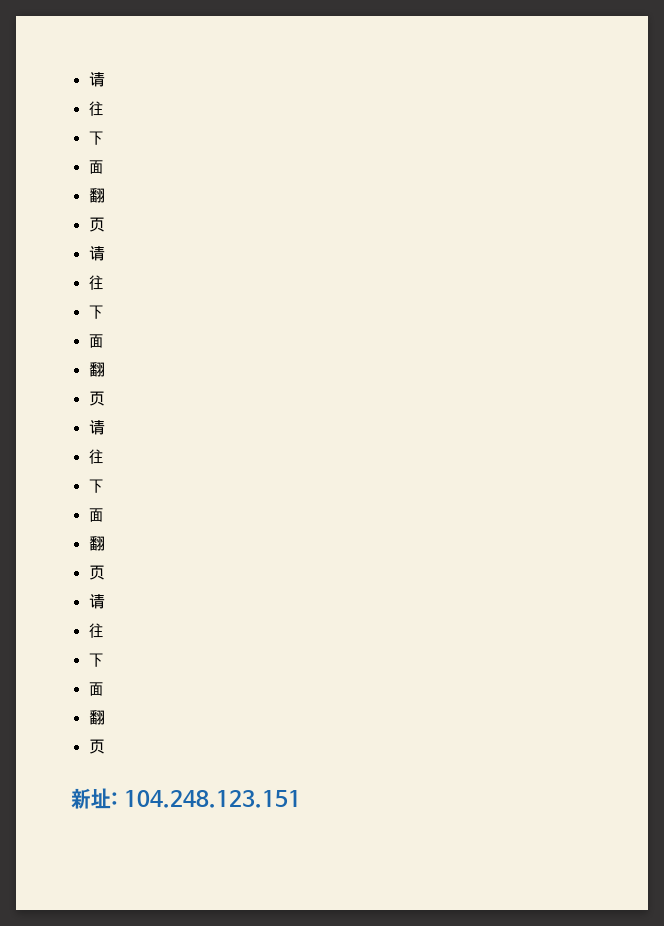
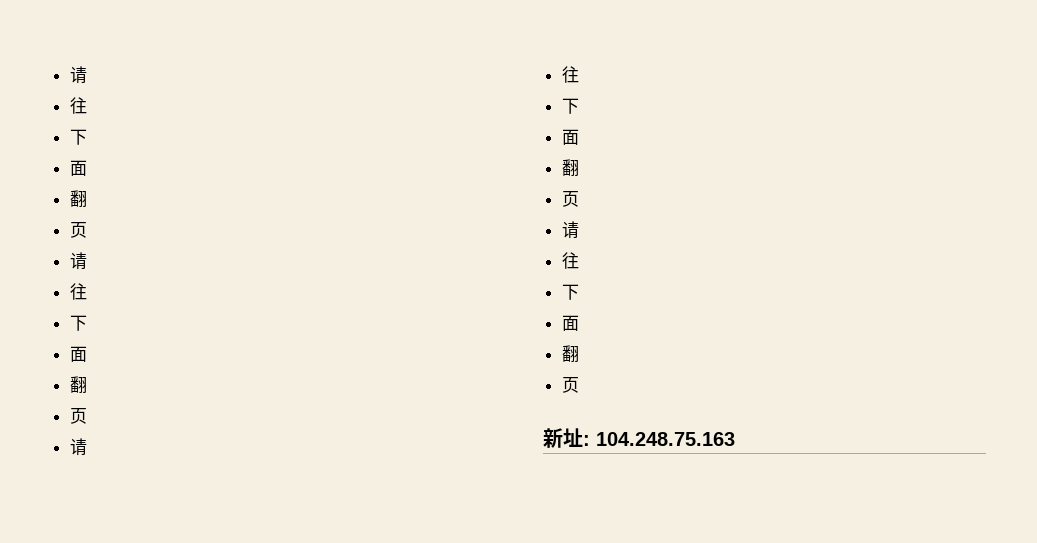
[123,790,301,808] 104.248.123.151 -> [596,432,735,446] 104.248.75.163

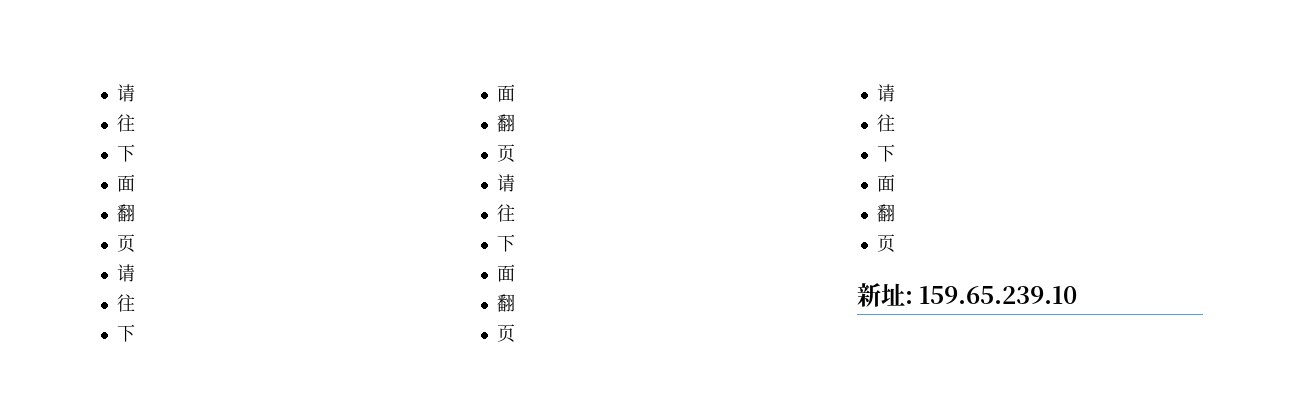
[596,432,735,446] 104.248.75.163 -> [919,286,1078,304] 159.65.239.10

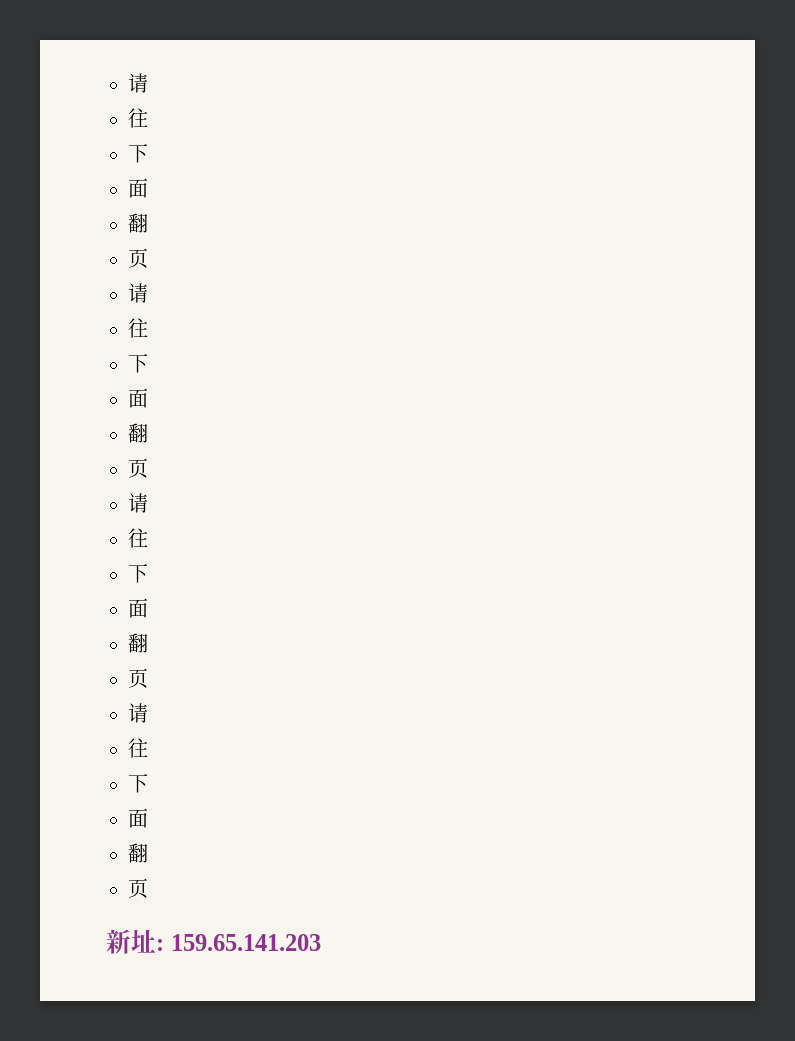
[919,286,1078,304] 159.65.239.10 -> [170,934,321,951] 159.65.141.203

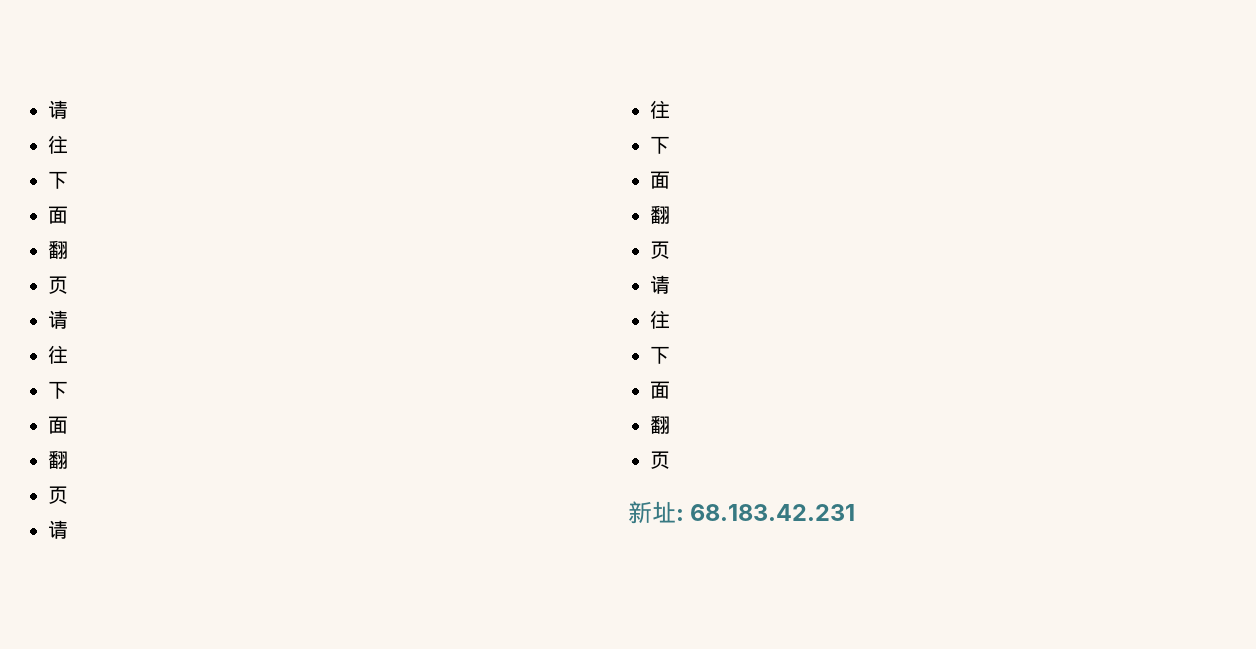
[170,934,321,951] 159.65.141.203 -> [690,504,856,521] 68.183.42.231

